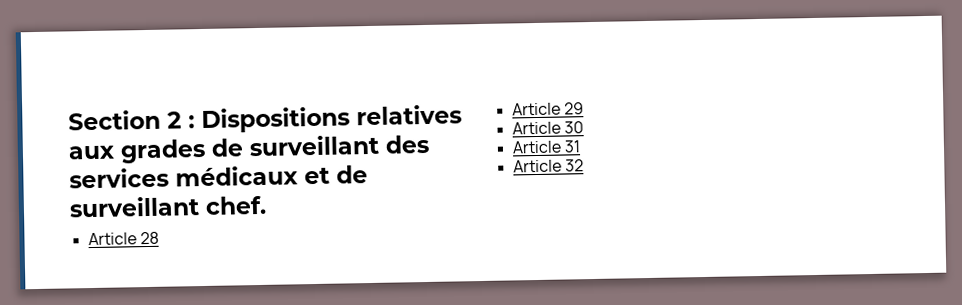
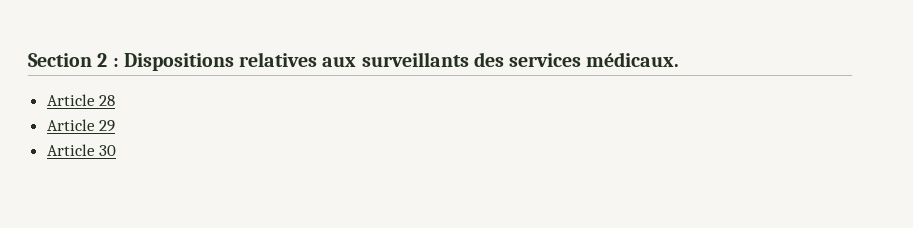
[120,134,429,164] [69,165,368,189] [69,195,267,218] grades de surveillant des services médicaux et de surveillant chef. -> [361,52,680,67] surveillants des services médicaux.
[511,140,581,154] [512,159,584,173] // Article 31 // Article 32 -> (117, 150) none

